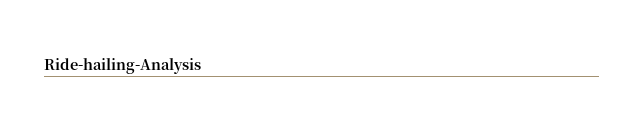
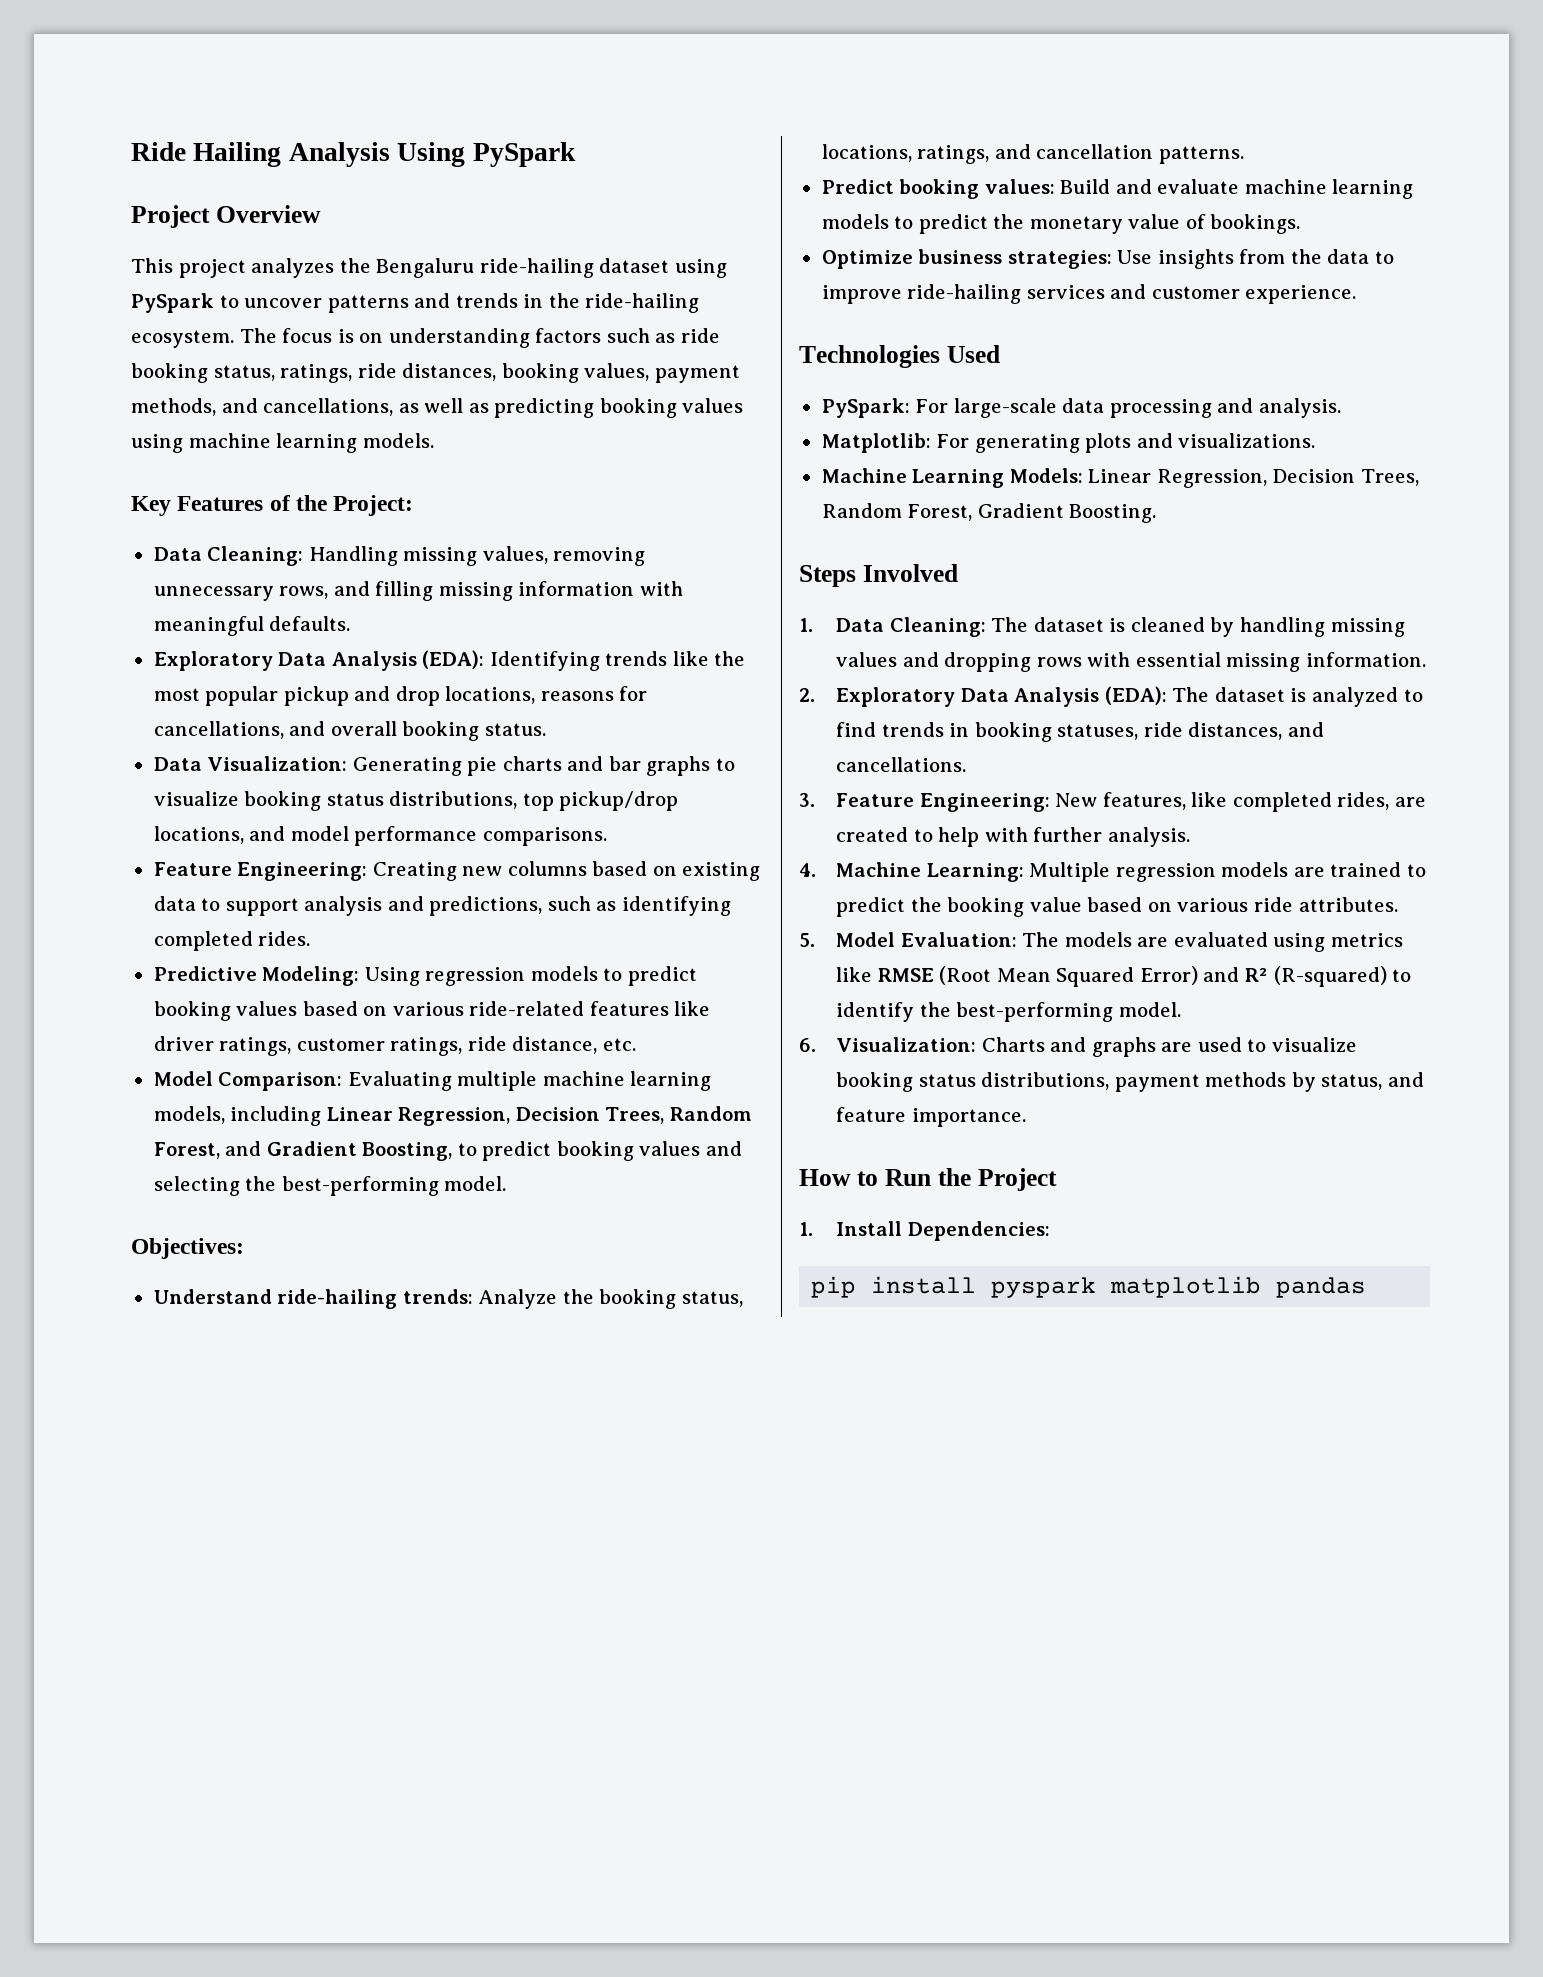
[44,58,201,74] Ride-hailing-Analysis -> [131,142,576,167] [131,205,321,228] [131,258,727,278] [131,293,700,313] [131,328,720,348] [131,363,740,383] [131,398,744,418] [131,433,434,453] [131,495,414,516] [153,546,646,566] [153,581,683,601] [153,616,351,636] [153,650,746,671] [153,686,648,706] [153,721,546,741] [153,756,735,776] [153,791,679,811] [153,826,607,846] [153,861,761,881] [153,896,731,916] [153,931,311,951] [153,966,697,986] [153,1001,711,1021] [153,1036,636,1056] [153,1071,712,1091] [153,1106,752,1126] [153,1141,742,1161] [153,1176,507,1196] [131,1238,244,1259] [153,1289,743,1309] [821,144,1244,164] [821,179,1414,199] [821,214,1301,234] [821,249,1394,269] [821,284,1357,304] [799,345,1000,368] [821,398,1341,418] [821,433,1316,453] [821,468,1419,488] [821,503,1157,523] [799,564,958,587] [799,617,1405,637] [836,652,1426,672] [799,686,1423,707] [836,722,1324,742] [836,757,967,772] [799,792,1426,812] [836,827,1190,847] [799,862,1426,882] [836,897,1398,917] [799,932,1403,952] [836,966,1412,987] [836,1002,1181,1022] [799,1037,1357,1057] [836,1072,1424,1092] [836,1107,1026,1127] [799,1168,1057,1191] [799,1221,1050,1241] [811,1276,1367,1298] Ride Hailing Analysis Using PySpark // Project Overview // This project analyzes the Bengaluru ride-hailing dataset using PySpark to uncover patterns and trends in the ride-hailing ecosystem. The focus is on understanding factors such as ride booking status, ratings, ride distances, booking values, payment methods, and cancellations, as well as predicting booking values using machine learning models. // Key Features of the Project: // Data Cleaning: Handling missing values, removing unnecessary rows, and filling missing information with meaningful defaults. // Exploratory Data Analysis (EDA): Identifying trends like the most popular pickup and drop locations, reasons for cancellations, and overall booking status. // Data Visualization: Generating pie charts and bar graphs to visualize booking status distributions, top pickup/drop locations, and model performance comparisons. // Feature Engineering: Creating new columns based on existing data to support analysis and predictions, such as identifying completed rides. // Predictive Modeling: Using regression models to predict booking values based on various ride-related features like driver ratings, customer ratings, ride distance, etc. // Model Comparison: Evaluating multiple machine learning models, including Linear Regression, Decision Trees, Random Forest, and Gradient Boosting, to predict booking values and selecting the best-performing model. // Objectives: // Understand ride-hailing trends: Analyze the booking status, locations, ratings, and cancellation patterns. // Predict booking values: Build and evaluate machine learning models to predict the monetary value of bookings. // Optimize business strategies: Use insights from the data to improve ride-hailing services and customer experience. // Technologies Used // PySpark: For large-scale data processing and analysis. // Matplotlib: For generating plots and visualizations. // Machine Learning Models: Linear Regression, Decision Trees, Random Forest, Gradient Boosting. // Steps Involved // 1. Data Cleaning: The dataset is cleaned by handling missing values and dropping rows with essential missing information. // 2. Exploratory Data Analysis (EDA): The dataset is analyzed to find trends in booking statuses, ride distances, and cancellations. // 3. Feature Engineering: New features, like completed rides, are created to help with further analysis. // 4. Machine Learning: Multiple regression models are trained to predict the booking value based on various ride attributes. // 5. Model Evaluation: The models are evaluated using metrics like RMSE (Root Mean Squared Error) and R² (R-squared) to identify the best-performing model. // 6. Visualization: Charts and graphs are used to visualize booking status distributions, payment methods by status, and feature importance. // How to Run the Project // 1. Install Dependencies: // pip install pyspark matplotlib pandas

